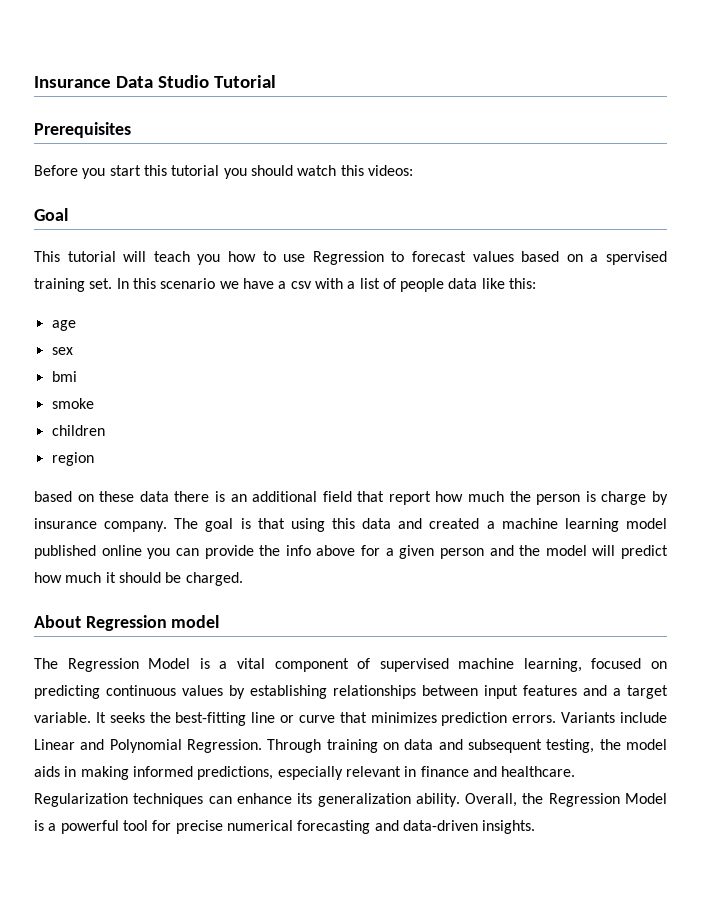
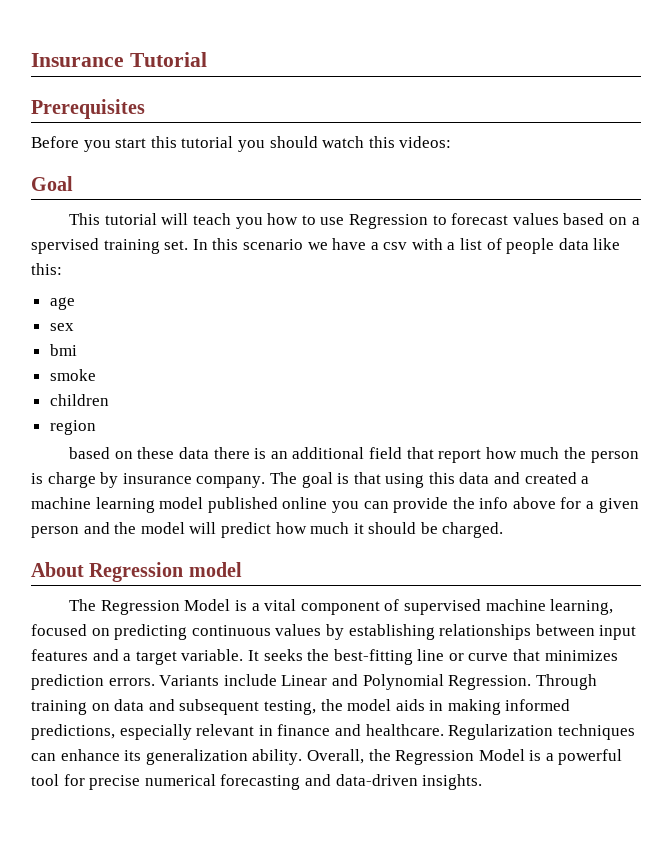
[115,75,209,88] Data Studio -> (124, 60) none

